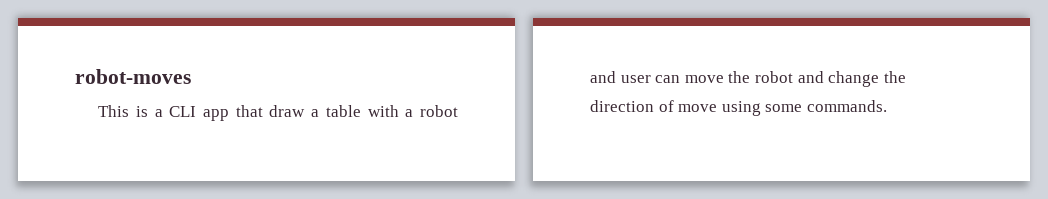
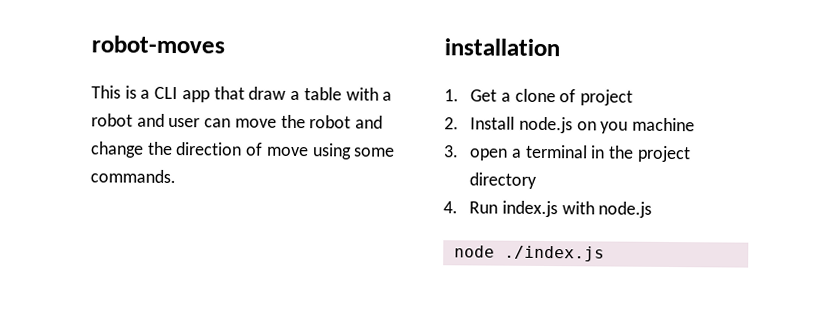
(887, 106) none -> [444,38,560,57] [444,88,634,106] [444,116,696,134] [443,144,691,163] [469,172,538,189] [443,200,653,218] [453,245,605,262] // installation // 1. Get a clone of project // 2. Install node.js on you machine // 3. open a terminal in the project directory // 4. Run index.js with node.js // node ./index.js

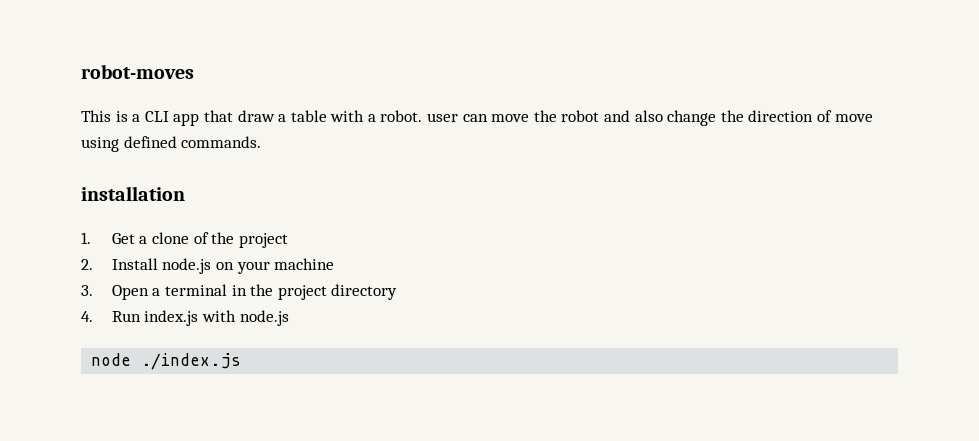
[91,113,165,127] robot and -> [380,110,423,122] robot.
(384, 122) none -> [634,110,663,122] also
[353,147,396,157] some -> [123,136,177,148] defined
(577, 96) none -> [211,232,235,244] the
[600,121,629,134] you -> [236,261,270,274] your
[469,148,509,161] open -> [111,285,149,300] Open

